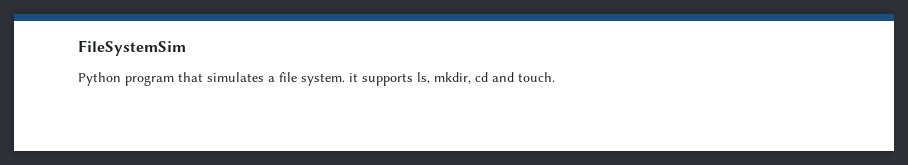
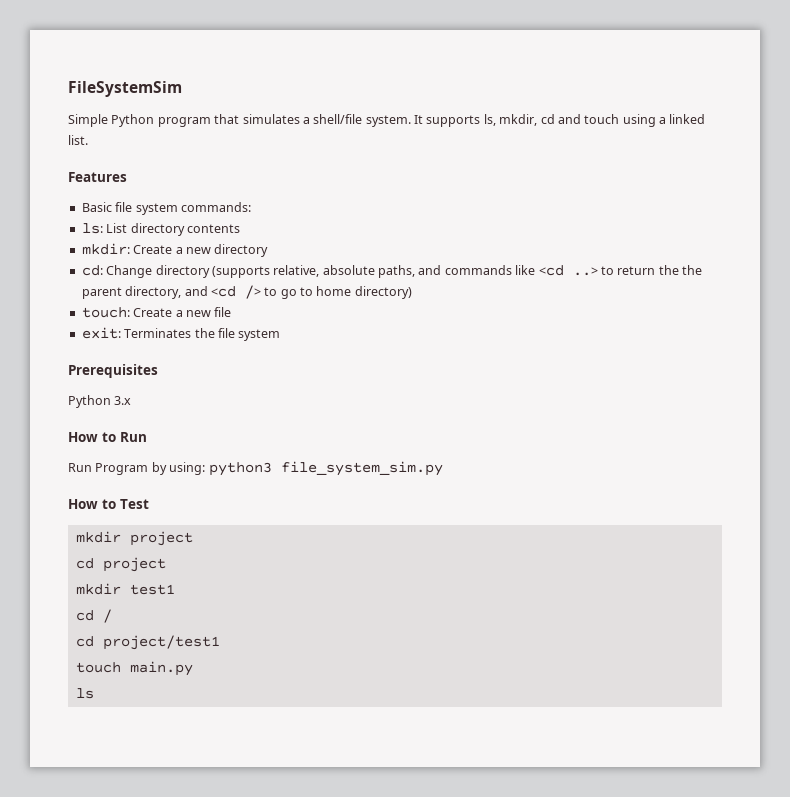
(186, 48) none -> [68,114,108,127] Simple
[279,72,358,86] file system. it -> [313,114,423,127] shell/file system. It
[518,72,555,82] touch. -> [584,114,706,127] [68,135,88,145] [68,172,127,182] [81,202,251,215] [81,223,240,236] [81,243,269,257] [81,265,702,278] [81,285,412,299] [81,307,232,318] [81,327,281,341] [68,364,158,378] [68,395,132,408] [68,432,147,442] [68,461,443,476] [68,499,149,509] [75,531,193,546] [75,557,166,572] [75,583,175,595] [75,609,112,623] [75,635,220,650] [75,661,193,676] [75,688,94,699] touch using a linked list. // Features // Basic file system commands: // ls: List directory contents // mkdir: Create a new directory // cd: Change directory (supports relative, absolute paths, and commands like <cd ..> to return the the parent directory, and <cd /> to go to home directory) // touch: Create a new file // exit: Terminates the file system // Prerequisites // Python 3.x // How to Run // Run Program by using: python3 file_system_sim.py // How to Test // mkdir project // cd project // mkdir test1 // cd / // cd project/test1 // touch main.py // ls

